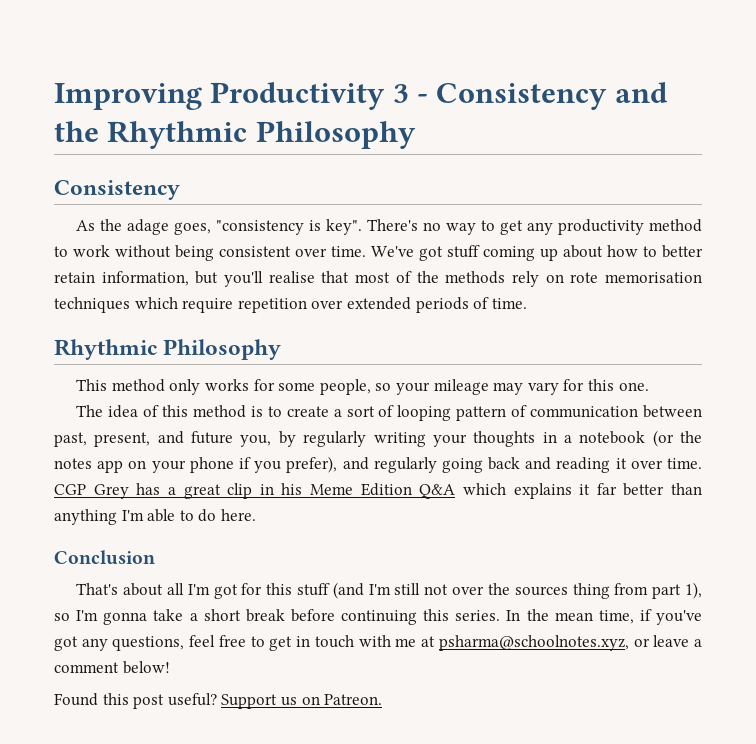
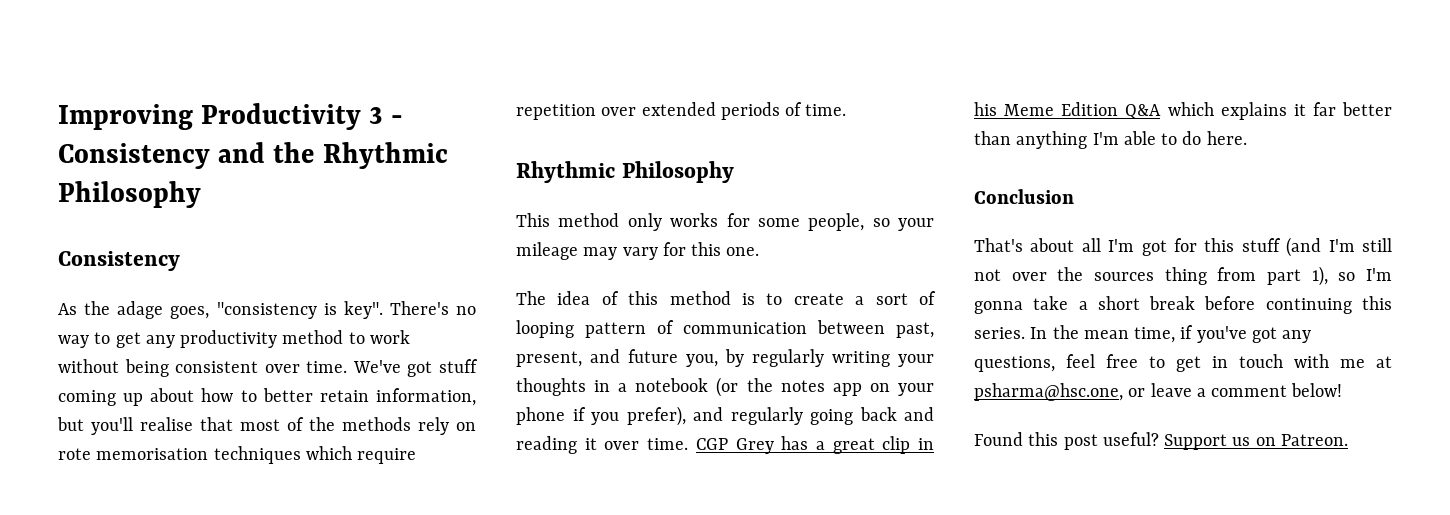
[438,635,629,651] psharma@schoolnotes.xyz, -> [974,383,1123,401] psharma@hsc.one,

